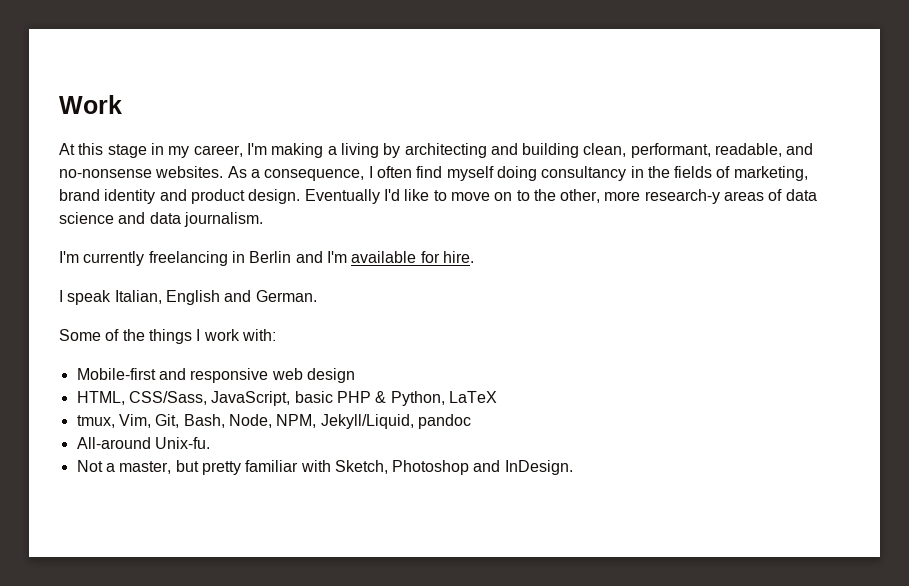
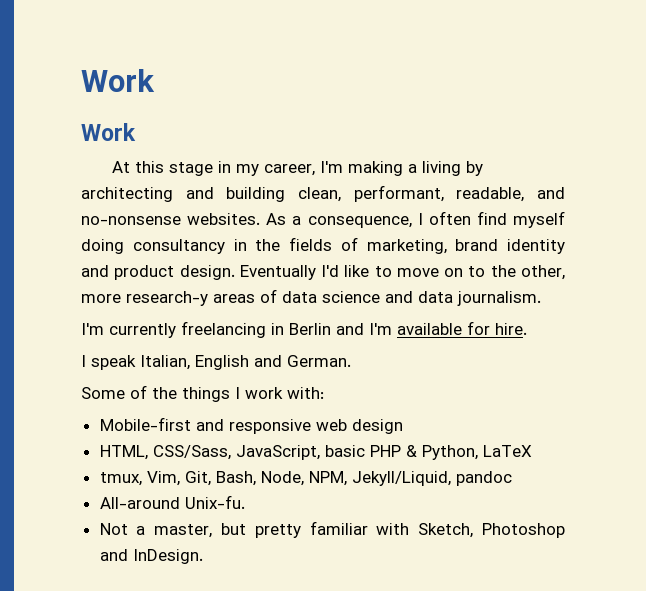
[59,95,122,114] Work -> [81,69,155,92] [81,123,136,141] Work // Work

